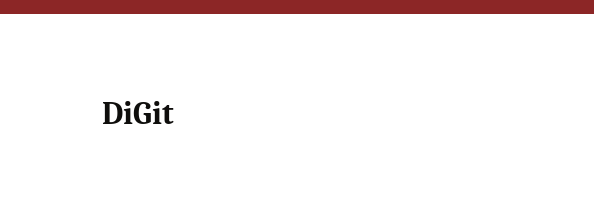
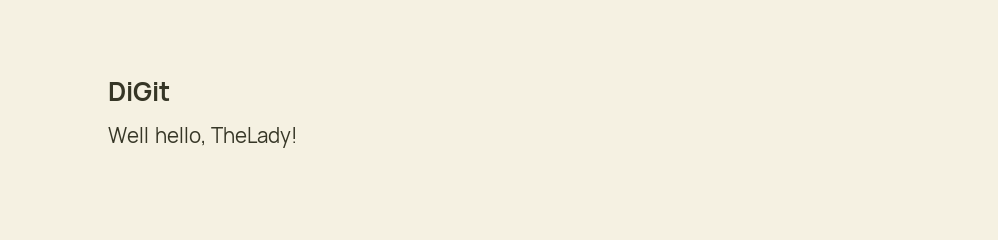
(174, 112) none -> [108,127,298,148] // Well hello, TheLady!

